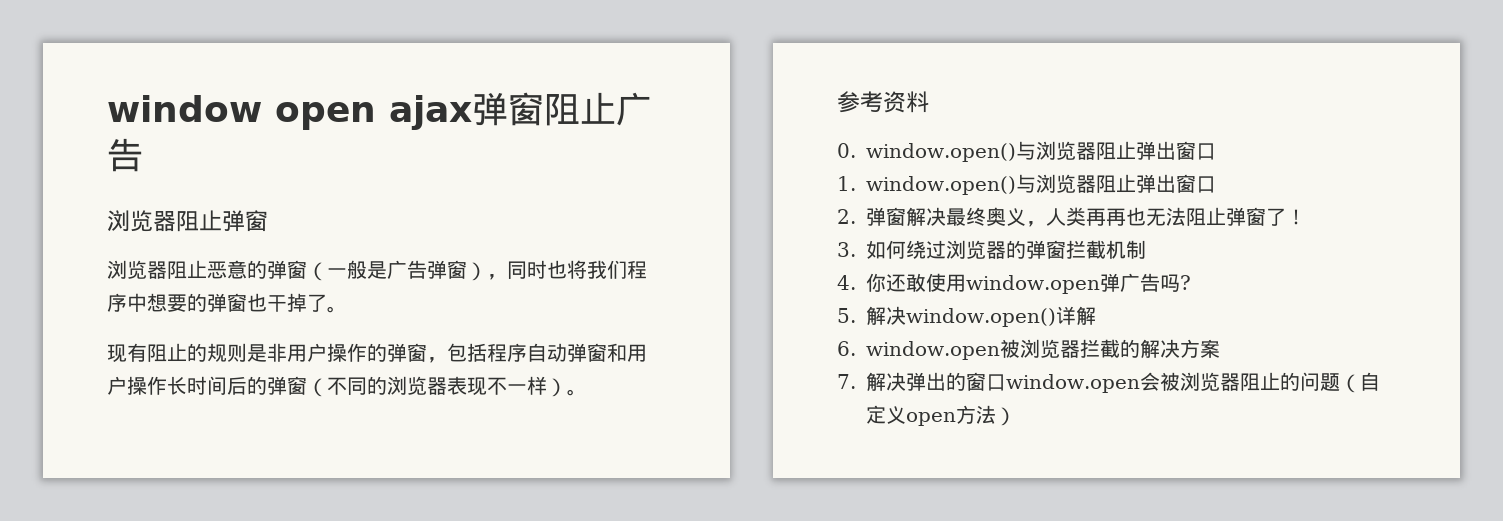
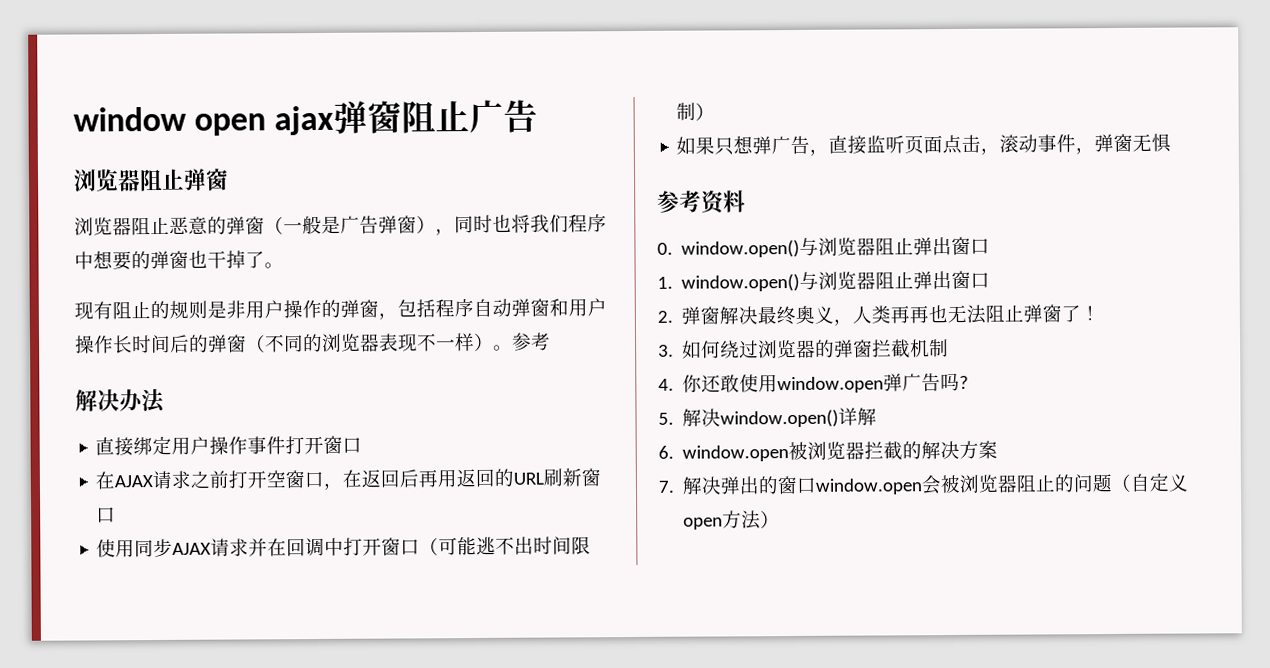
(587, 392) none -> [511,332,551,351] [75,388,166,414] [95,435,363,457] [95,468,602,490] [96,507,117,523] [96,536,592,558] [676,102,716,121] [676,133,1172,156] 参考 // 解决办法 // 直接绑定用户操作事件打开窗口 // 在AJAX请求之前打开空窗口，在返回后再用返回的URL刷新窗口 // 使用同步AJAX请求并在回调中打开窗口（可能逃不出时间限制） // 如果只想弹广告，直接监听页面点击，滚动事件，弹窗无惧

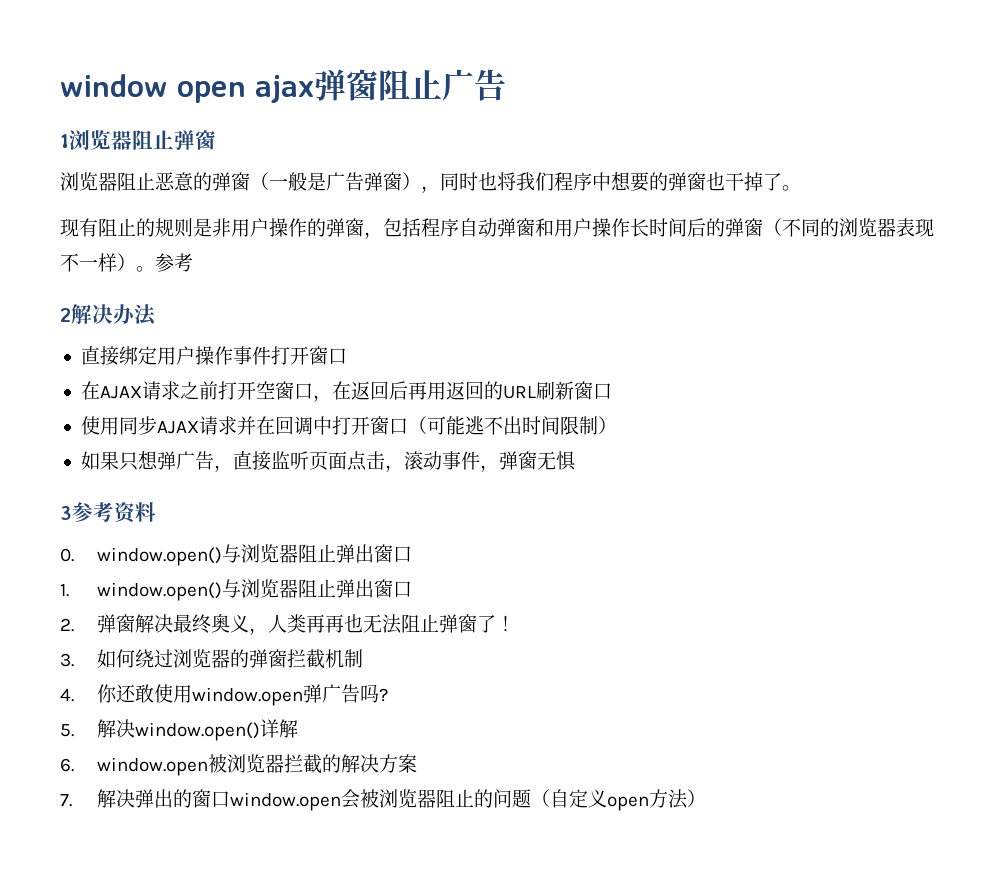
(539, 116) none -> [60,134,69,148] 1
(551, 341) none -> [60,308,71,322] 2
(1172, 143) none -> [60,506,72,520] 3

